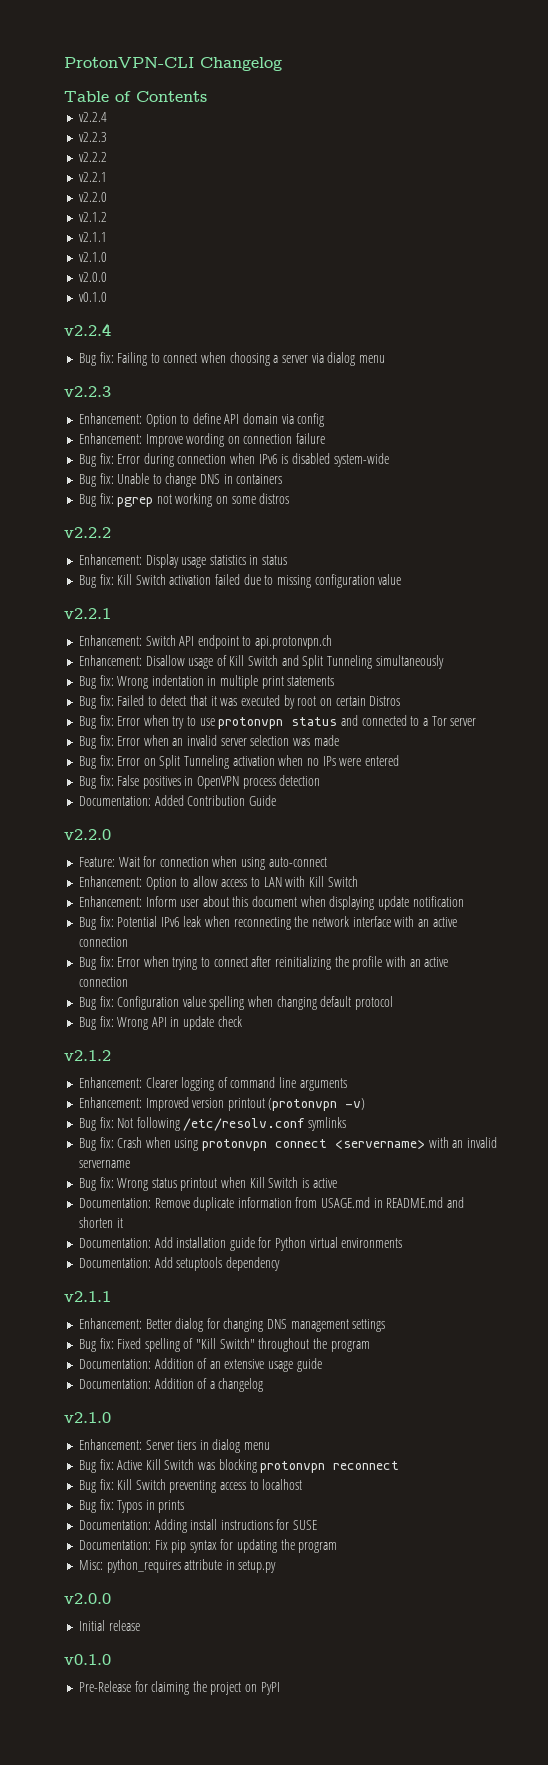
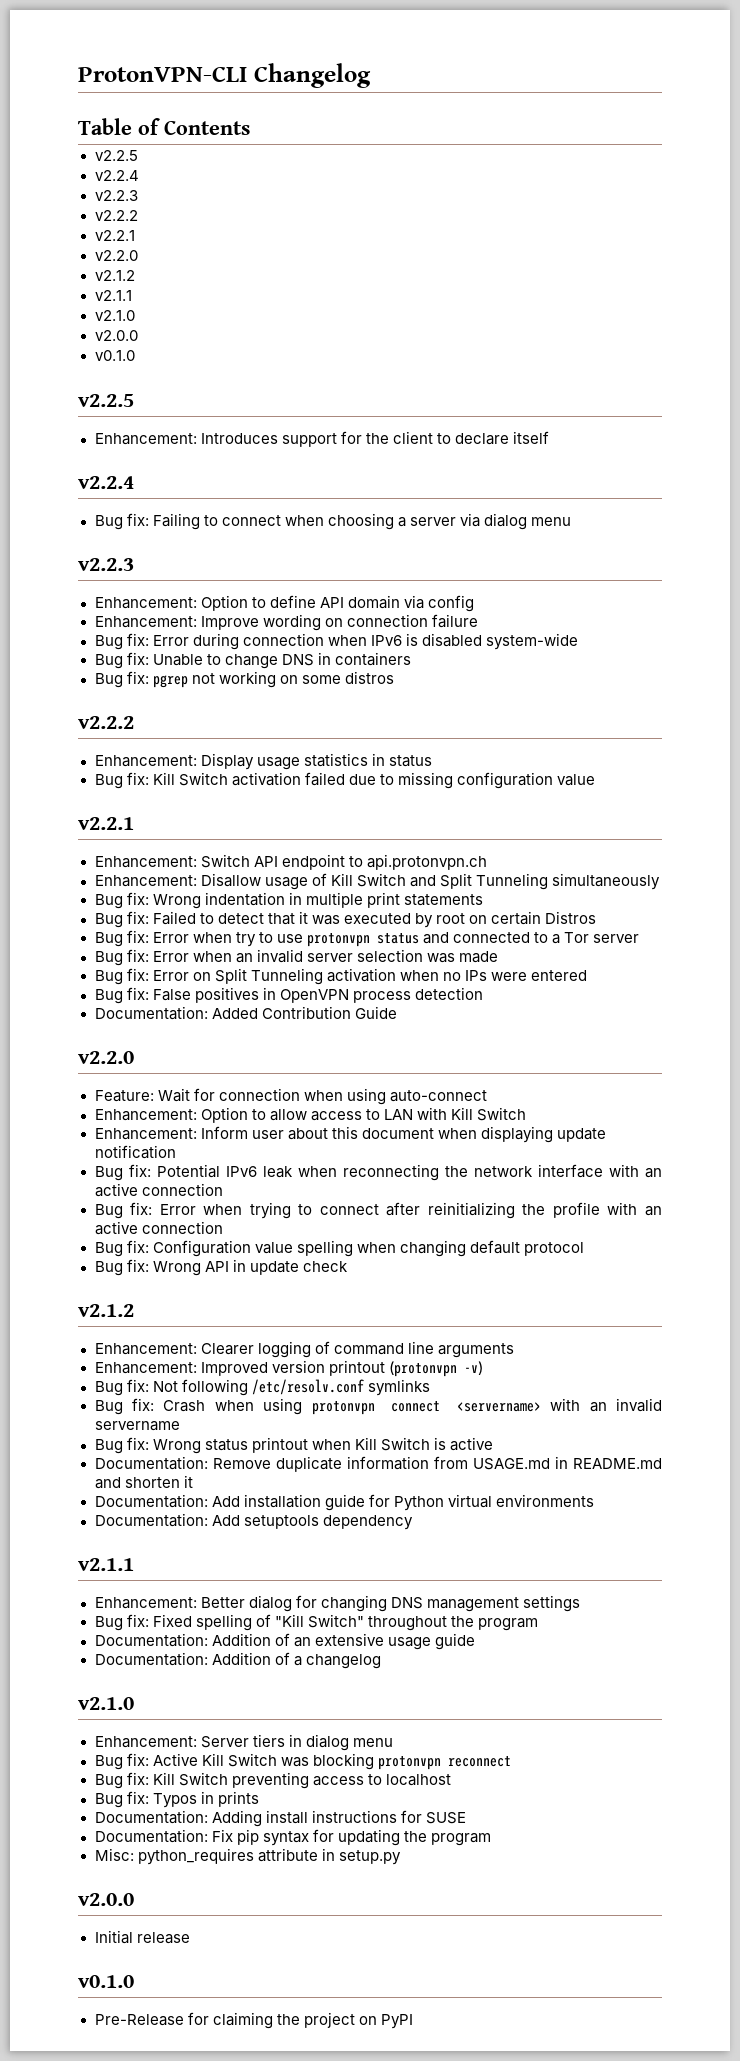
(207, 96) none -> [94,150,138,161] // v2.2.5
(107, 297) none -> [78,394,134,407] [94,431,549,447] // v2.2.5 // Enhancement: Introduces support for the client to declare itself

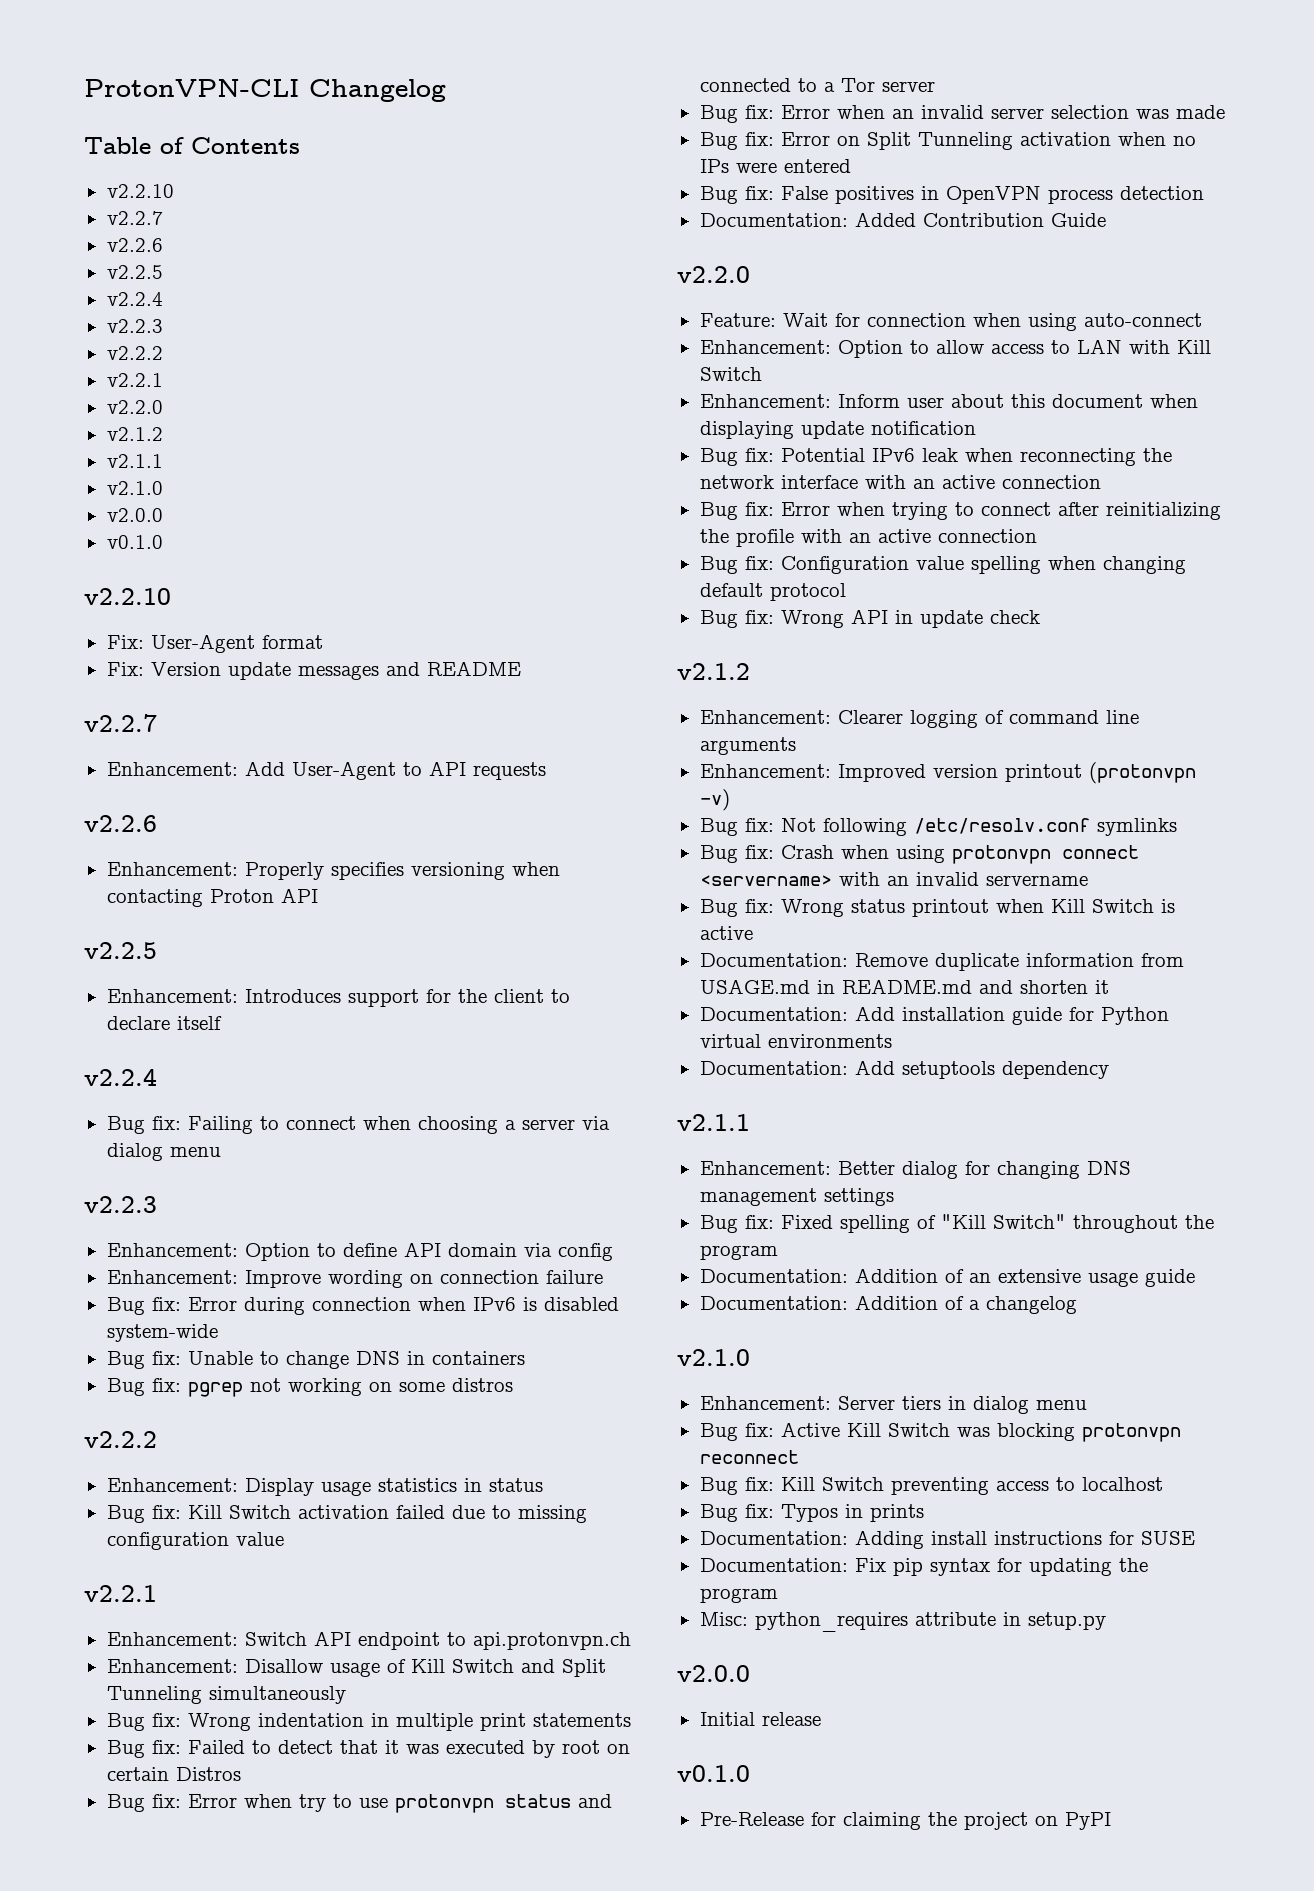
(250, 127) none -> [106,184,174,198] [106,211,163,225] [106,238,163,252] // v2.2.10 // v2.2.7 // v2.2.6
(135, 355) none -> [84,588,171,605] [106,634,323,653] [106,661,521,680] [84,714,157,732] [106,761,546,780] [84,815,157,832] [106,862,560,880] [106,888,318,907] // v2.2.10 // Fix: User-Agent format // Fix: Version update messages and README // v2.2.7 // Enhancement: Add User-Agent to API requests // v2.2.6 // Enhancement: Properly specifies versioning when contacting Proton API

